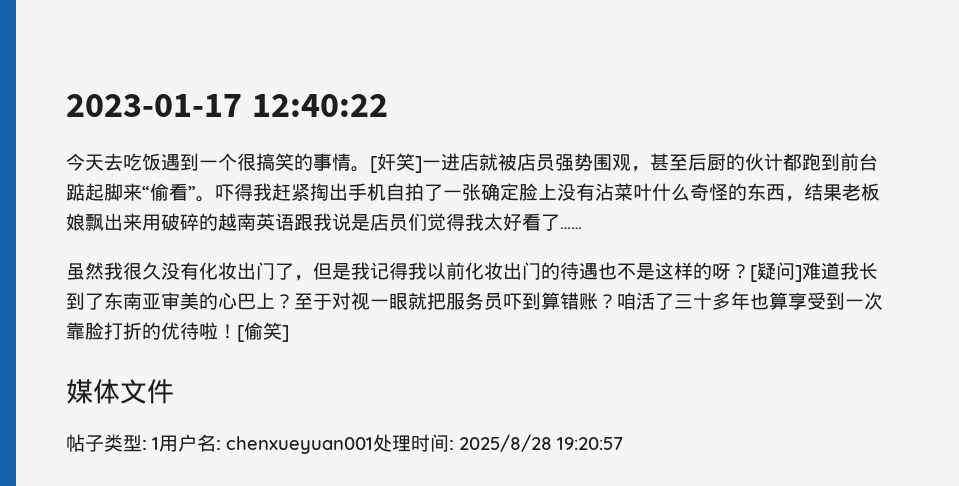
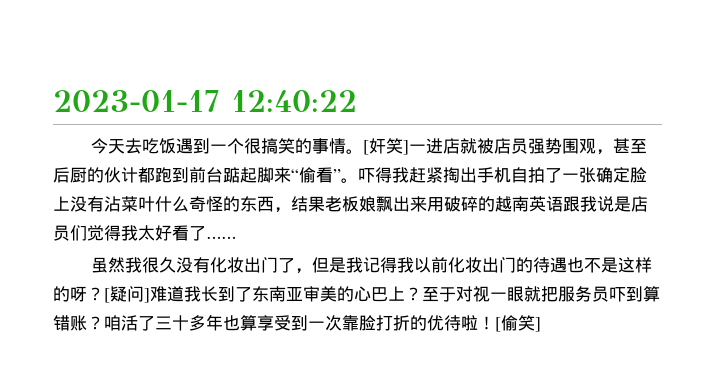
[66,379,174,404] [66,434,623,454] // 媒体文件 // 帖子类型: 1用户名: chenxueyuan001处理时间: 2025/8/28 19:20:57 -> (541, 324) none

